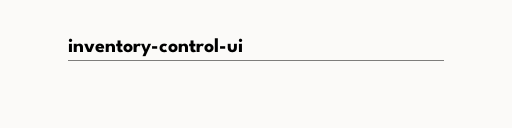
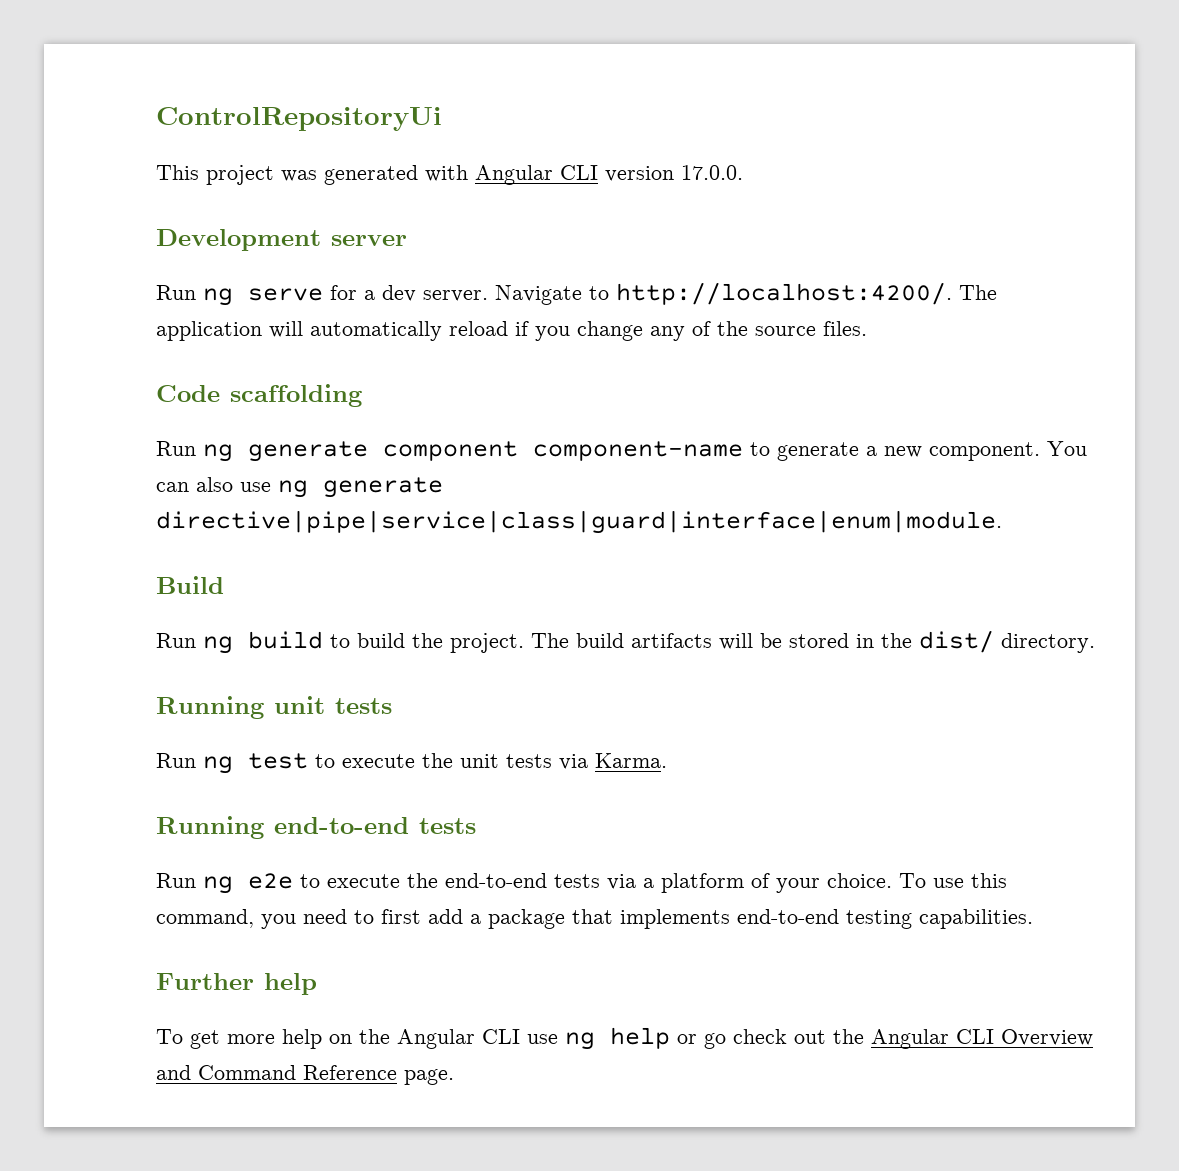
[68,38,243,57] inventory-control-ui -> [156,107,442,131] [156,165,743,185] [156,229,407,251] [156,282,997,306] [156,321,867,341] [156,384,362,407] [156,441,1087,462] [156,477,443,498] [156,510,1002,534] [156,576,224,594] [156,630,1095,654] [156,696,392,719] [156,753,667,774] [156,816,476,839] [156,873,1007,894] [156,909,1033,929] [156,973,317,995] [156,1027,1093,1050] [156,1065,454,1085] ControlRepositoryUi // This project was generated with Angular CLI version 17.0.0. // Development server // Run ng serve for a dev server. Navigate to http://localhost:4200/. The application will automatically reload if you change any of the source files. // Code scaffolding // Run ng generate component component-name to generate a new component. You can also use ng generate directive|pipe|service|class|guard|interface|enum|module. // Build // Run ng build to build the project. The build artifacts will be stored in the dist/ directory. // Running unit tests // Run ng test to execute the unit tests via Karma. // Running end-to-end tests // Run ng e2e to execute the end-to-end tests via a platform of your choice. To use this command, you need to first add a package that implements end-to-end testing capabilities. // Further help // To get more help on the Angular CLI use ng help or go check out the Angular CLI Overview and Command Reference page.

